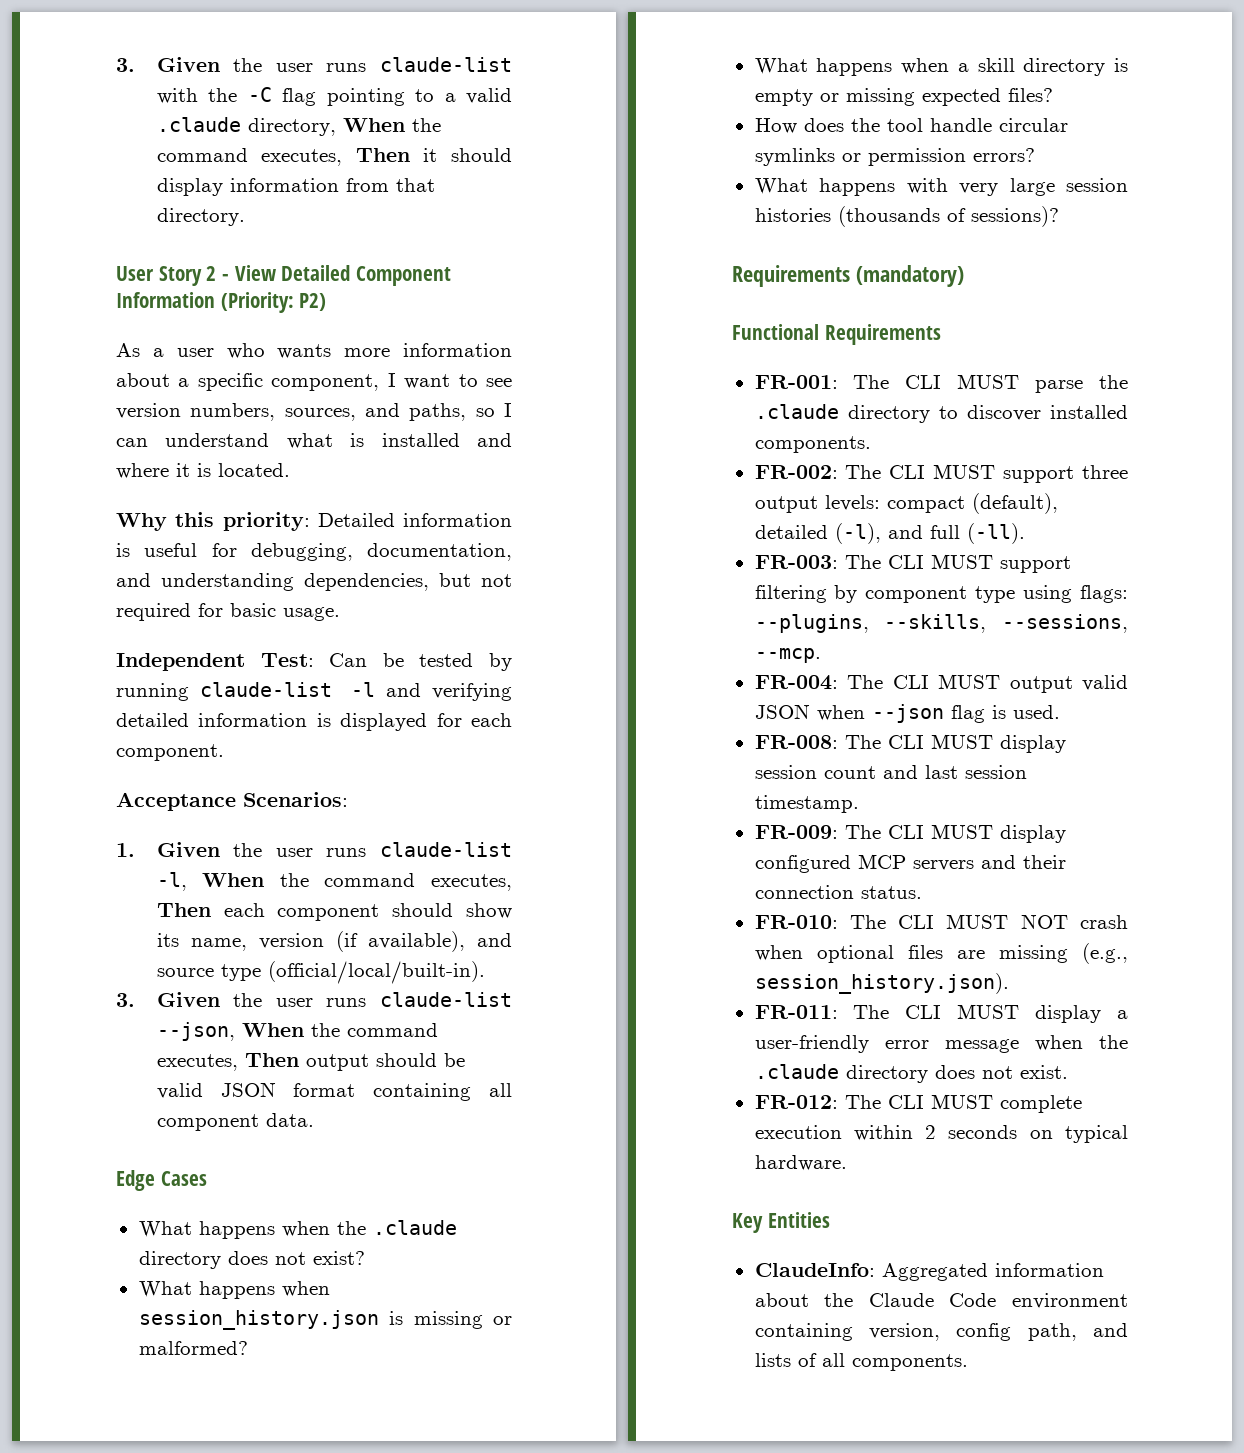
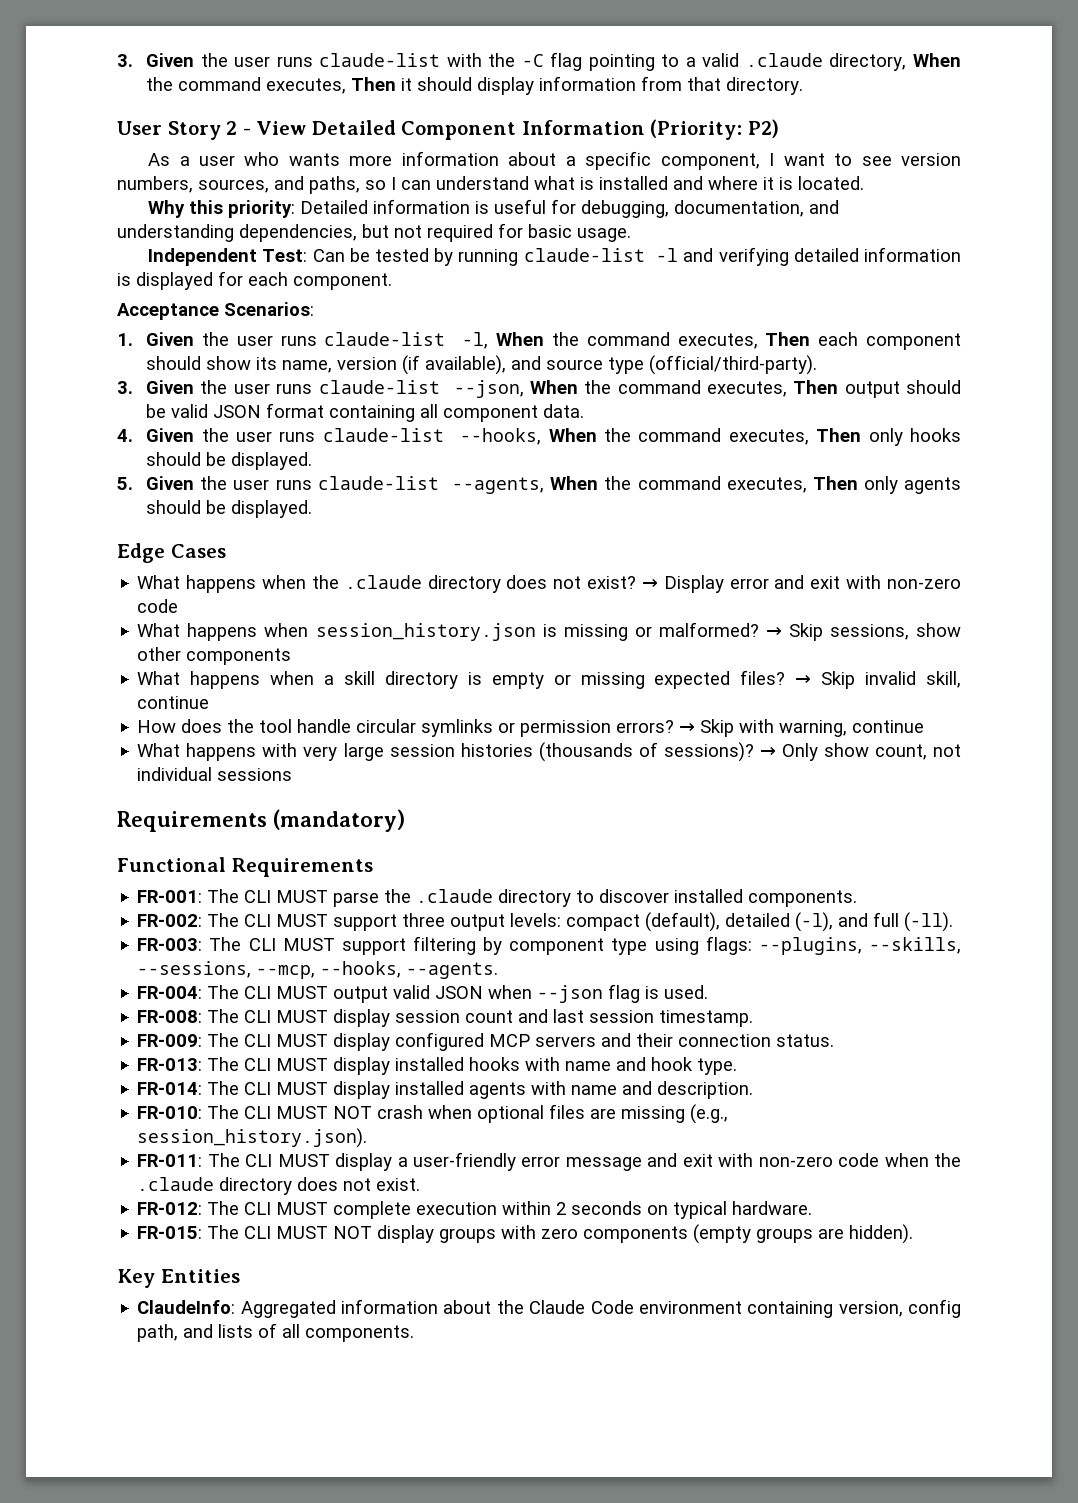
[267,961,485,984] (official/local/built-in). -> [649,355,818,375] (official/third-party).
(314, 1120) none -> [117,428,961,446] [146,452,313,470] [117,476,961,494] [146,500,313,518] // 4. Given the user runs claude-list --hooks, When the command executes, Then only hooks should be displayed. // 5. Given the user runs claude-list --agents, When the command executes, Then only agents should be displayed.
(365, 1258) none -> [641,575,962,593] [137,599,179,613] → Display error and exit with non-zero code
(248, 1348) none -> [765,623,961,641] [137,647,292,665] → Skip sessions, show other components
(1053, 95) none -> [795,671,961,689] [137,696,210,709] → Skip invalid skill, continue
(1035, 155) none -> [679,719,925,737] → Skip with warning, continue
(1059, 216) none -> [759,743,962,761] [137,767,293,781] → Only show count, not individual sessions
[754,648,821,663] --mcp. -> [256,961,499,979] --mcp, --hooks, --agents.
(922, 892) none -> [137,1057,738,1075] [137,1081,754,1099] // FR-013: The CLI MUST display installed hooks with name and hook type. // FR-014: The CLI MUST display installed agents with name and description.
(1019, 1046) none -> [647,1153,880,1167] and exit with non-zero code
(847, 1163) none -> [137,1224,914,1244] // FR-015: The CLI MUST NOT display groups with zero components (empty groups are hidden).

